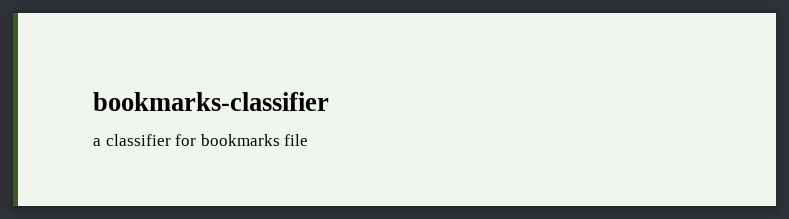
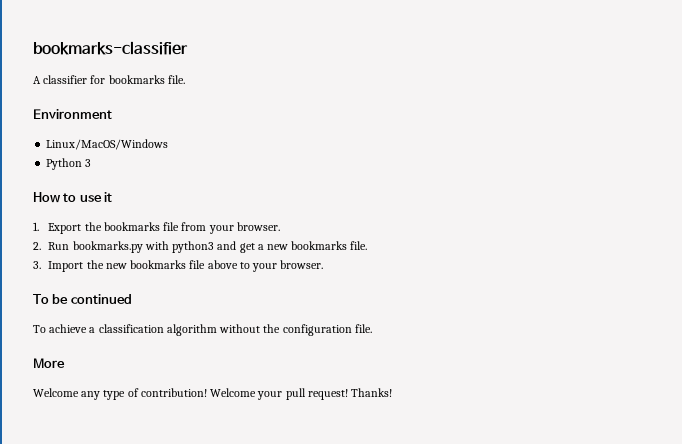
[93,138,101,146] a -> [33,76,41,84] A
[284,134,309,146] file -> [167,75,185,84] [33,109,112,119] [46,139,169,150] [46,158,92,170] [33,192,113,203] [33,222,280,234] [33,241,368,253] [33,260,324,272] [33,294,132,304] [33,324,372,336] [33,358,65,368] [33,388,393,400] file. // Environment // Linux/MacOS/Windows // Python 3 // How to use it // 1. Export the bookmarks file from your browser. // 2. Run bookmarks.py with python3 and get a new bookmarks file. // 3. Import the new bookmarks file above to your browser. // To be continued // To achieve a classification algorithm without the configuration file. // More // Welcome any type of contribution! Welcome your pull request! Thanks!

